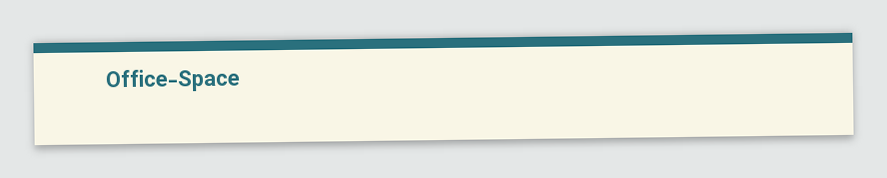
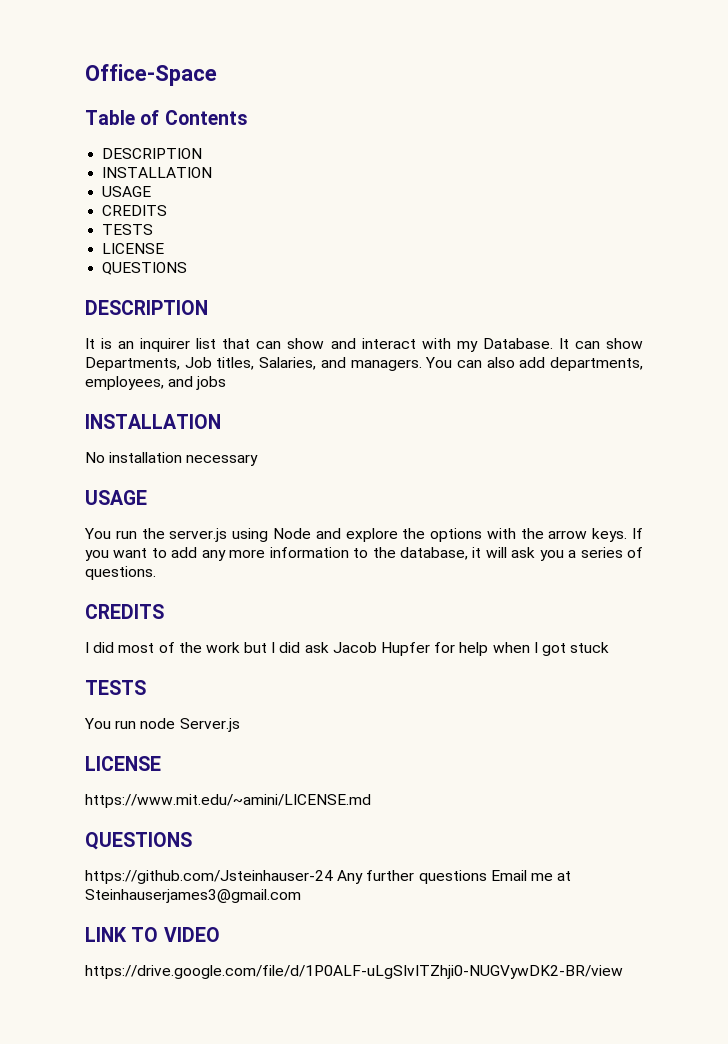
(241, 80) none -> [85,110,248,125] [102,148,203,159] [102,167,213,178] [102,186,152,197] [102,205,168,216] [102,224,154,235] [102,243,165,254] [102,262,188,275] [85,300,208,315] [85,338,643,352] [85,357,643,371] [85,376,227,390] [85,414,221,429] [85,452,259,466] [85,490,147,505] [84,528,643,542] [85,547,643,561] [85,566,156,580] [85,604,164,619] [85,642,610,656] [85,680,146,695] [84,718,240,732] [85,756,161,771] [85,794,371,808] [85,832,192,850] [85,870,572,884] [85,889,301,903] [85,927,220,942] [85,965,623,979] // Table of Contents // DESCRIPTION // INSTALLATION // USAGE // CREDITS // TESTS // LICENSE // QUESTIONS // DESCRIPTION // It is an inquirer list that can show and interact with my Database. It can show Departments, Job titles, Salaries, and managers. You can also add departments, employees, and jobs // INSTALLATION // No installation necessary // USAGE // You run the server.js using Node and explore the options with the arrow keys. If you want to add any more information to the database, it will ask you a series of questions. // CREDITS // I did most of the work but I did ask Jacob Hupfer for help when I got stuck // TESTS // You run node Server.js // LICENSE // https://www.mit.edu/~amini/LICENSE.md // QUESTIONS // https://github.com/Jsteinhauser-24 Any further questions Email me at Steinhauserjames3@gmail.com // LINK TO VIDEO // https://drive.google.com/file/d/1P0ALF-uLgSIvITZhji0-NUGVywDK2-BR/view

